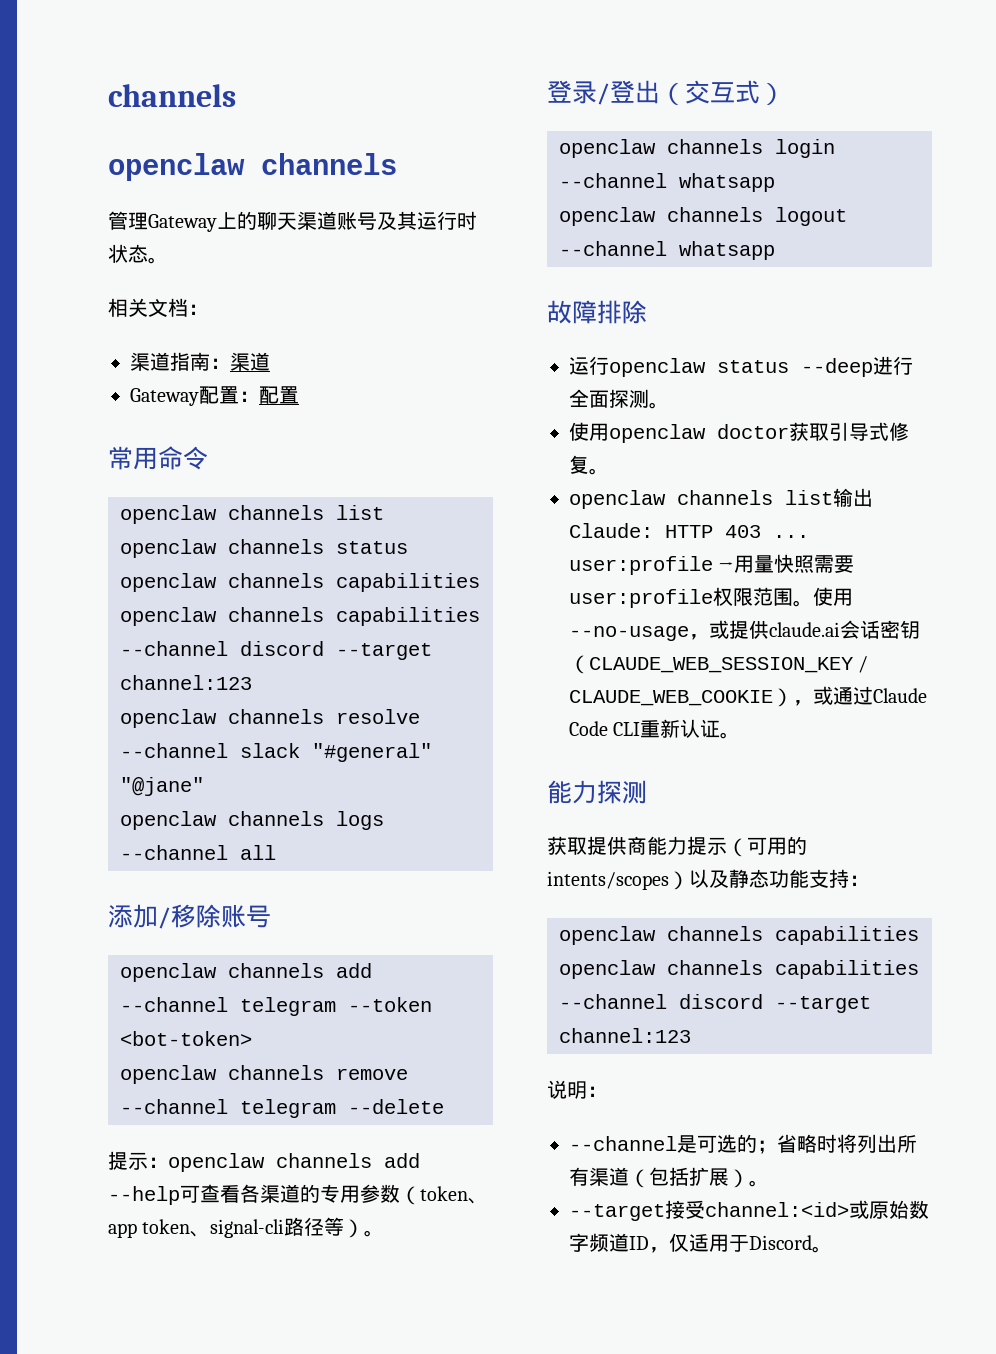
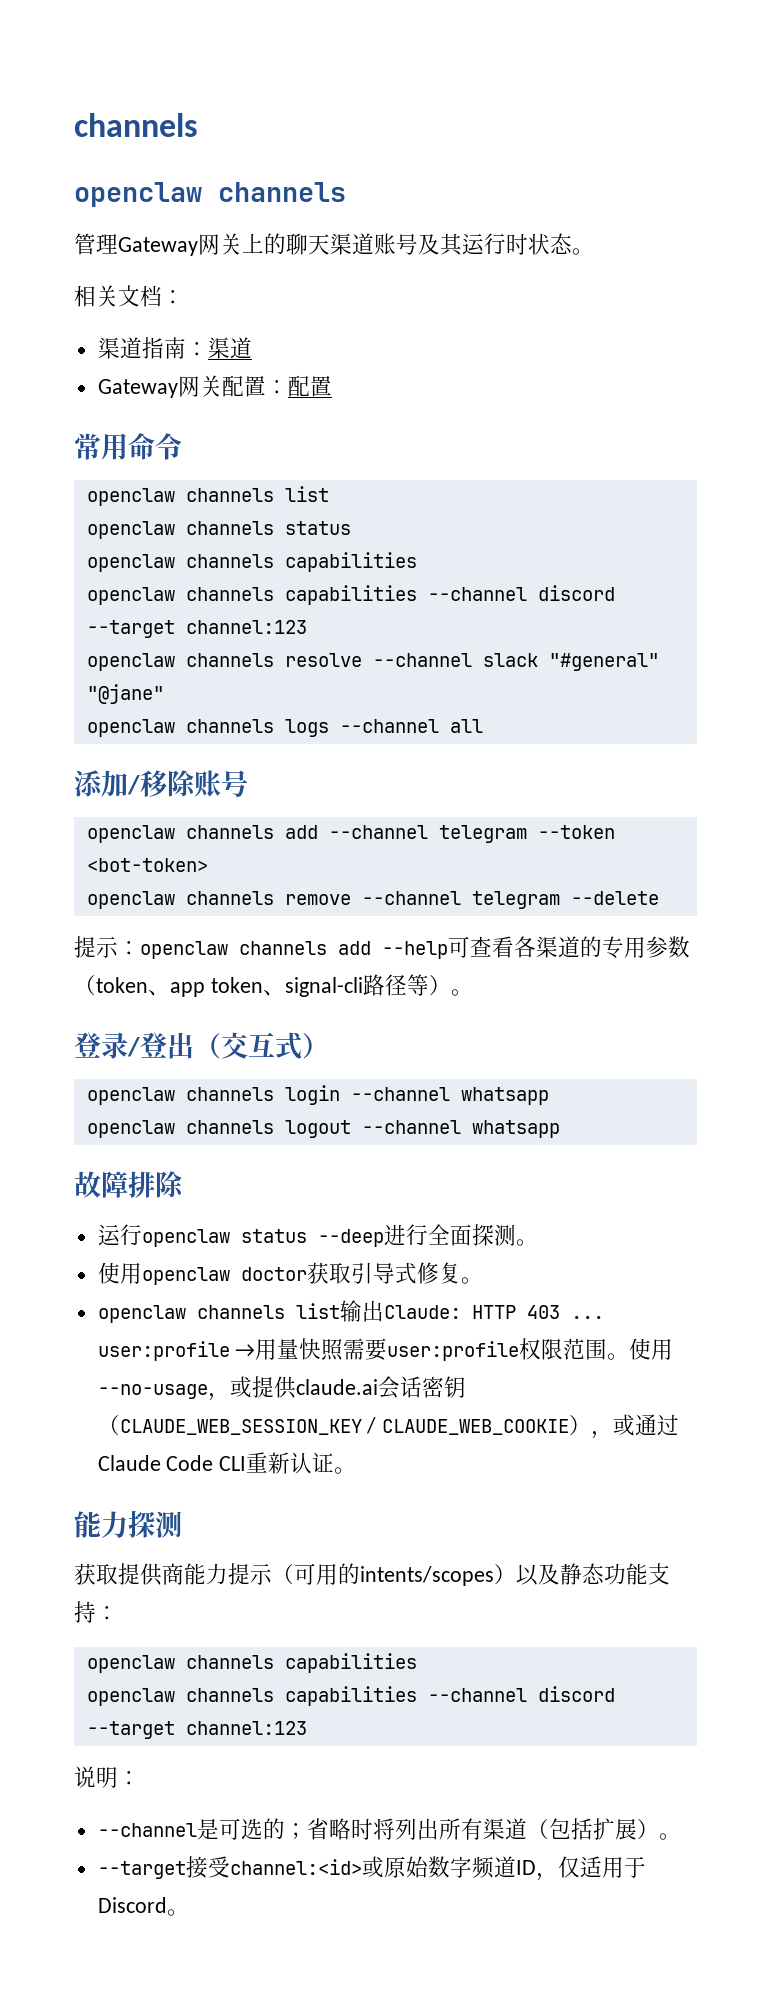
(217, 223) none -> [198,233,242,255] 网关
(199, 397) none -> [177,375,222,397] 网关

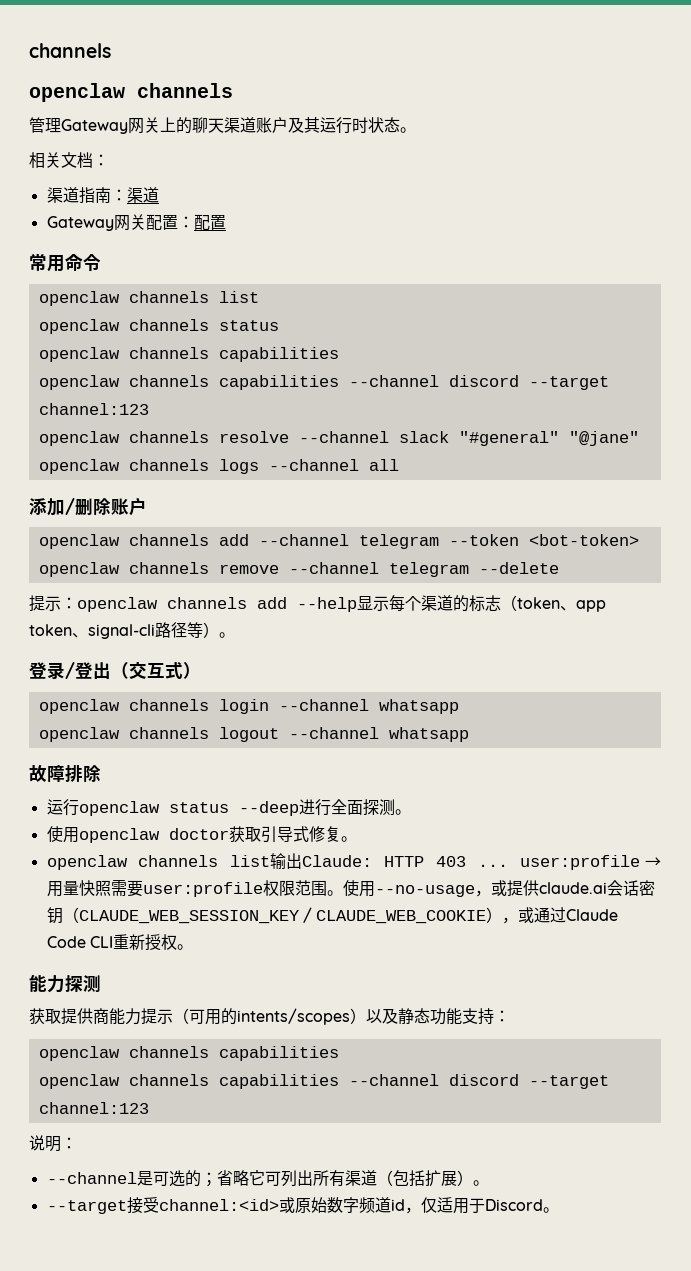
[396,233,418,255] 号 -> [272,117,288,133] 户
[140,770,248,797] 移除账号 -> [75,497,147,516] 删除账户
[448,936,690,959] 可查看各渠道的专用参数 -> [357,595,501,612] 显示每个渠道的标志
[290,1452,335,1474] 认证 -> [144,934,177,951] 授权
[350,1818,395,1840] 时将 -> [248,1170,281,1186] 它可
[515,1860,536,1875] ID -> [390,1199,405,1211] id

